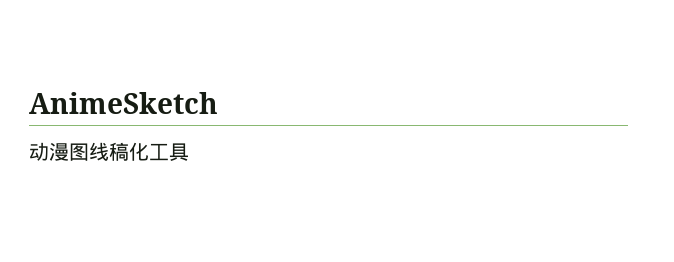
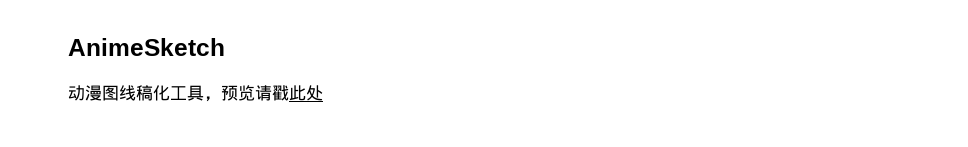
(189, 152) none -> [204,85,323,102] ，预览请戳此处

